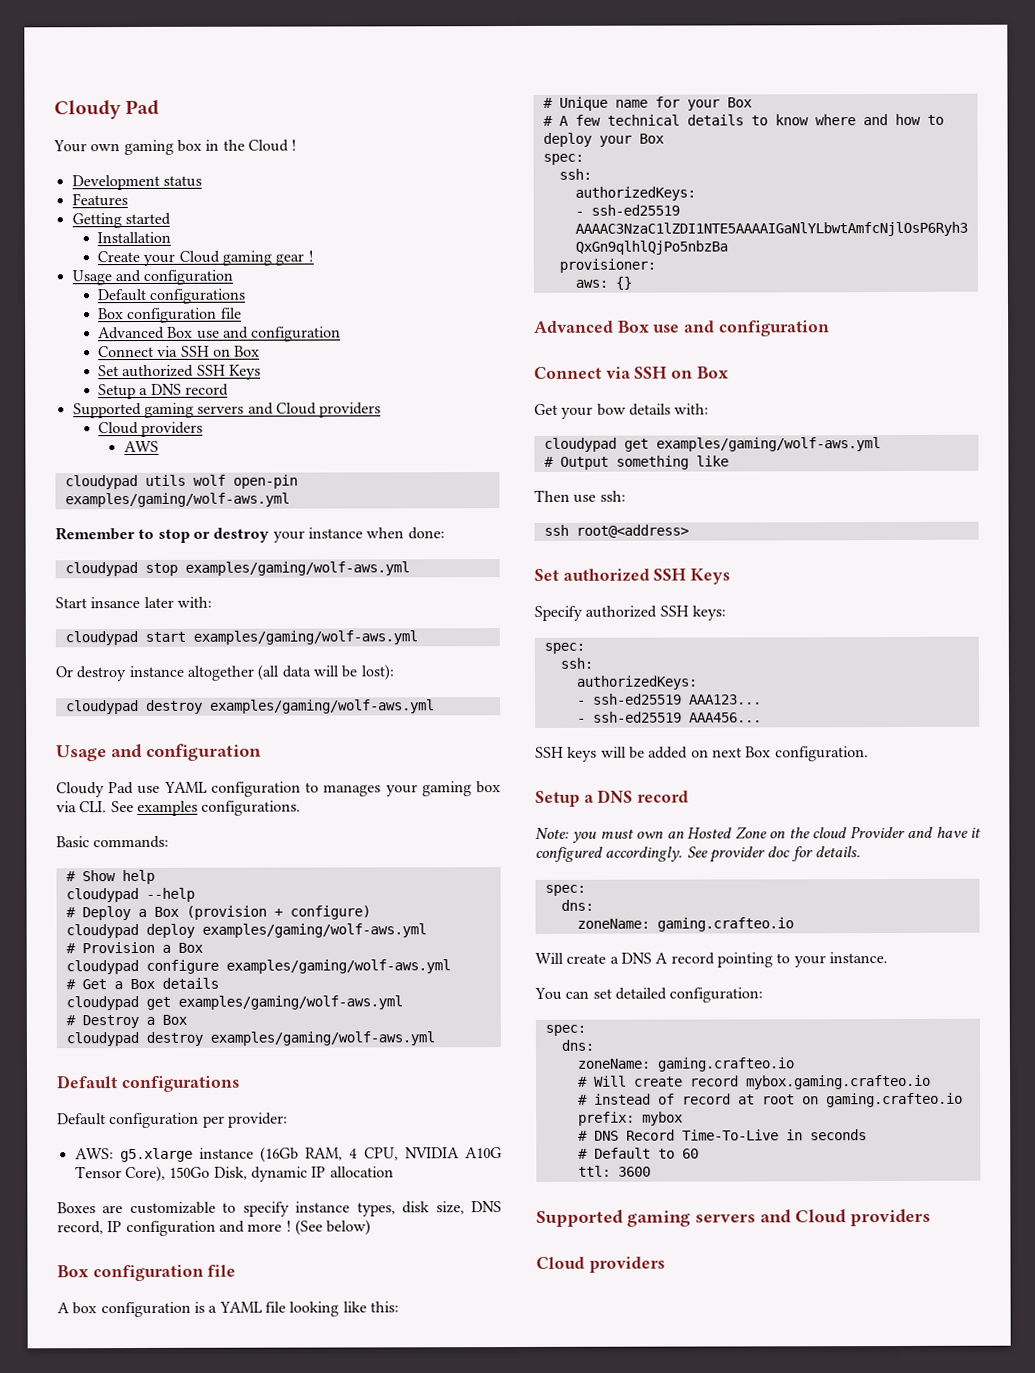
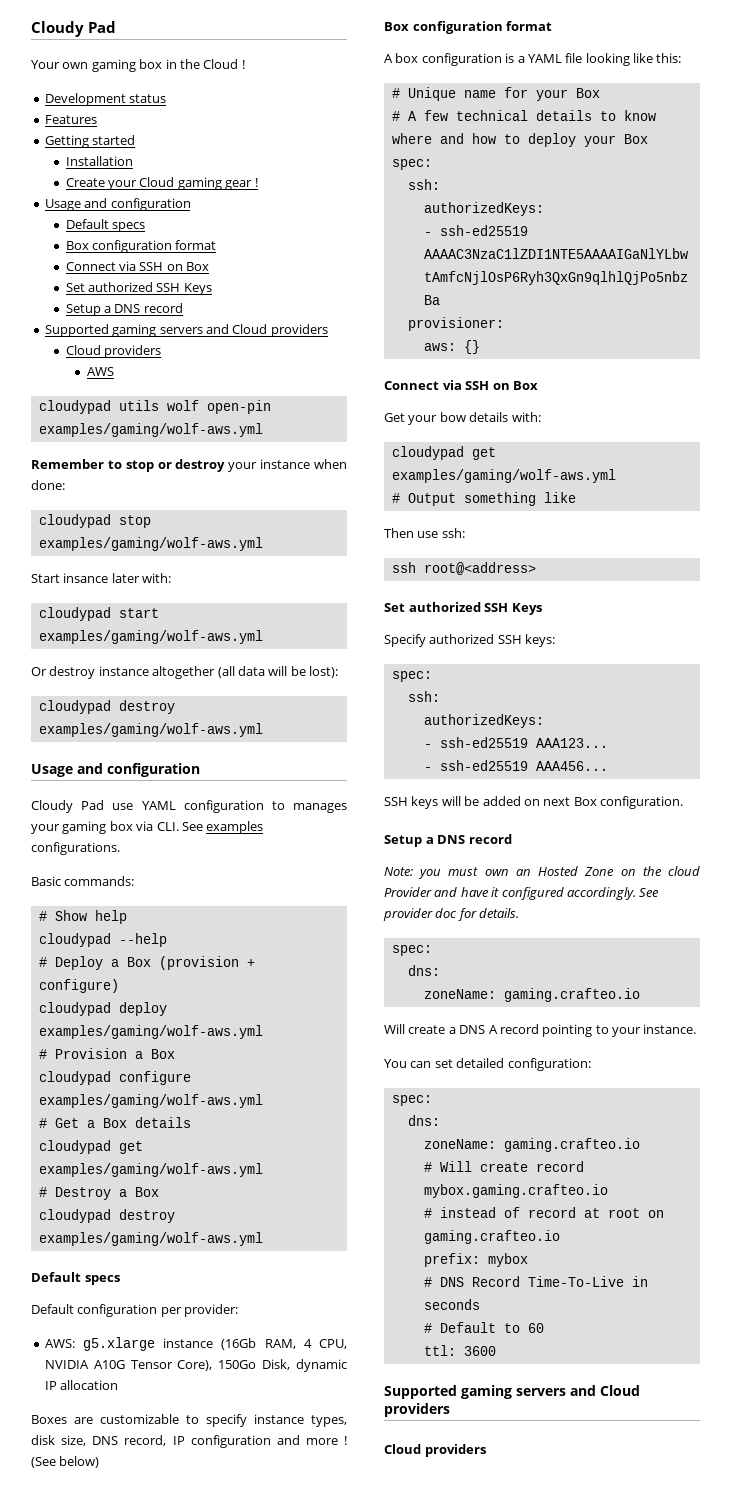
[149,288,246,304] [98,307,242,324] [98,326,342,342] configurations // Box configuration file // Advanced Box use and configuration -> [112,222,146,232] [65,240,217,253] specs // Box configuration format
[121,1075,240,1093] configurations -> [84,1275,120,1285] specs
[207,1264,237,1277] file -> [506,21,553,31] format
[534,320,830,337] // Advanced Box use and configuration -> (480, 347) none

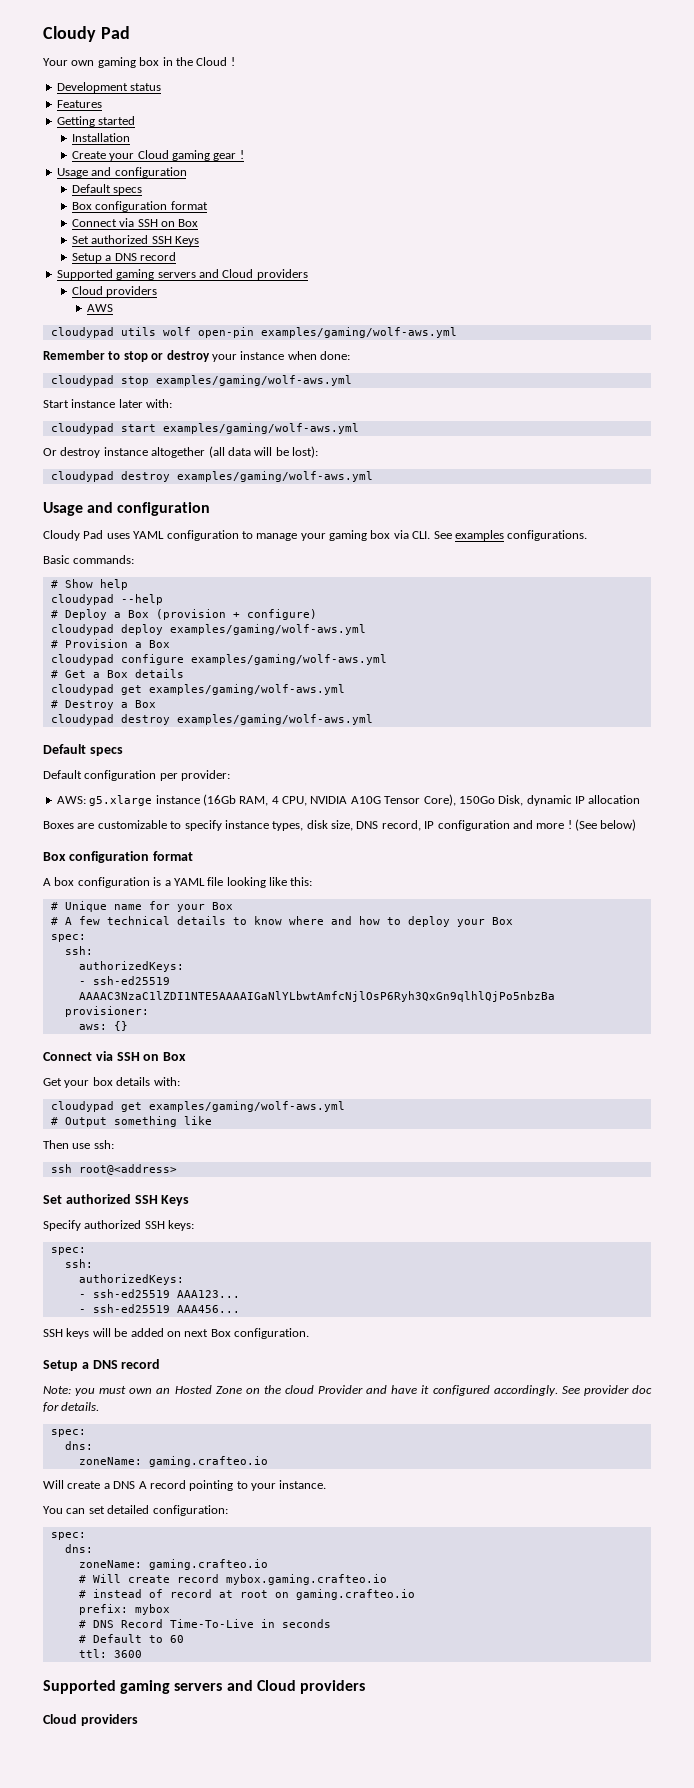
[63,573,109,583] insance -> [71,399,116,408] instance
[112,803,134,810] use -> [106,533,130,539] uses
[293,803,347,813] manages -> [256,533,298,541] manage
[439,412,466,422] bow -> [92,1077,113,1086] box

